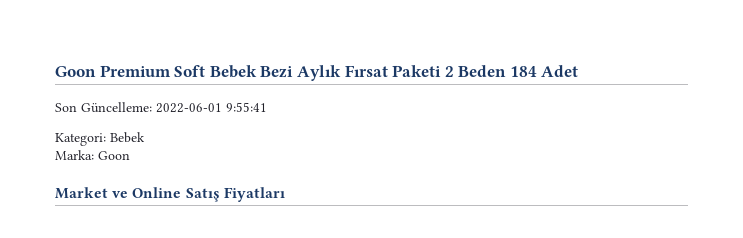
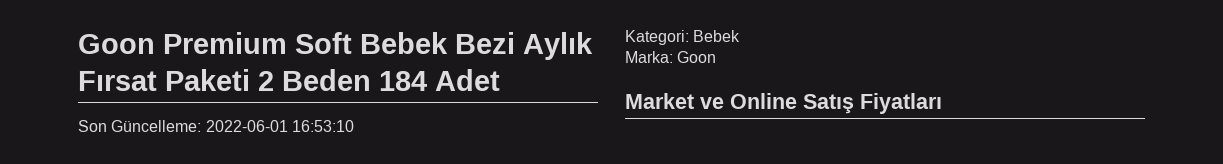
[226,102,267,112] 9:55:41 -> [291,120,354,132] 16:53:10

